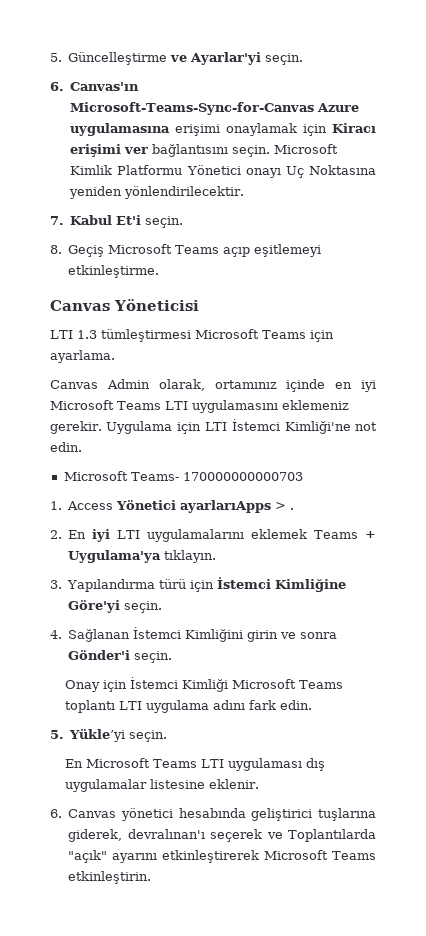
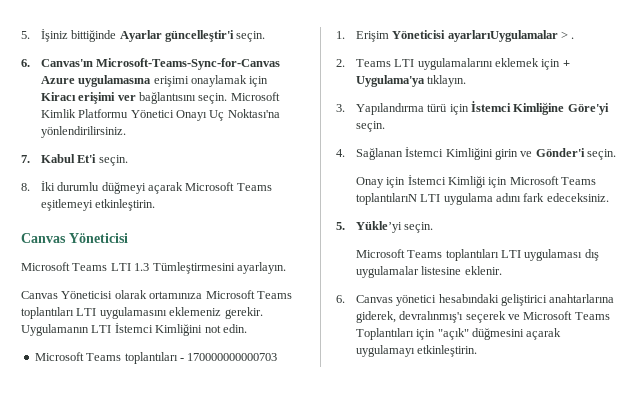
[50,52,262,65] 5. Güncelleştirme ve Ayarlar'yi -> [21,29,234,42] 5. İşiniz bittiğinde Ayarlar güncelleştir'i
[245,165,376,178] [69,186,245,199] onayı Uç Noktasına yeniden yönlendirilecektir. -> [175,109,280,121] [40,126,126,138] Onayı Uç Noktası'na yönlendirilirsiniz.
[68,244,322,257] [68,265,160,278] [50,299,199,311] [50,329,334,342] [50,350,115,363] [50,379,376,392] [50,400,161,410] Geçiş Microsoft Teams açıp eşitlemeyi etkinleştirme. // Canvas Yöneticisi // LTI 1.3 tümleştirmesi Microsoft Teams için ayarlama. // Canvas Admin olarak, ortamınız içinde en iyi Microsoft Teams -> [40,181,272,194] [40,199,156,211] [21,233,128,243] [21,262,286,274] [21,290,292,299] [21,307,74,319] İki durumlu düğmeyi açarak Microsoft Teams eşitlemeyi etkinleştirin. // Canvas Yöneticisi // Microsoft Teams LTI 1.3 Tümleştirmesini ayarlayın. // Canvas Yöneticisi olarak ortamınıza Microsoft Teams toplantıları
[106,421,201,434] Uygulama için -> [21,324,89,336] Uygulamanın
[284,421,351,434] Kimliği'ne -> [155,324,203,336] Kimliğini
[130,472,179,481] Teams- -> [86,352,184,364] Teams toplantıları -
[67,500,272,513] Access Yönetici ayarlarıApps -> [355,30,558,42] Erişim Yöneticisi ayarlarıUygulamalar
[68,529,111,542] En iyi -> [355,59,391,67] Teams
[314,530,359,539] Teams -> [541,59,561,70] için
[300,632,338,639] sonra -> (533, 154) none
[232,679,344,689] [65,700,116,713] Microsoft Teams toplantı -> [488,176,597,188] [355,193,417,205] için Microsoft Teams toplantılarıN
[280,700,313,710] edin. -> [546,193,609,202] edeceksiniz.
[65,758,198,768] En Microsoft Teams -> [355,249,499,261] Microsoft Teams toplantıları
[178,808,376,821] [68,829,376,842] [68,850,376,863] hesabında geliştirici tuşlarına giderek, devralınan'ı seçerek ve Toplantılarda "açık" ayarını etkinleştirerek Microsoft Teams -> [438,294,615,306] [355,311,610,323] [355,328,562,340] [355,345,415,357] hesabındaki geliştirici anahtarlarına giderek, devralınmış'ı seçerek ve Microsoft Teams Toplantıları için "açık" düğmesini açarak uygulamayı

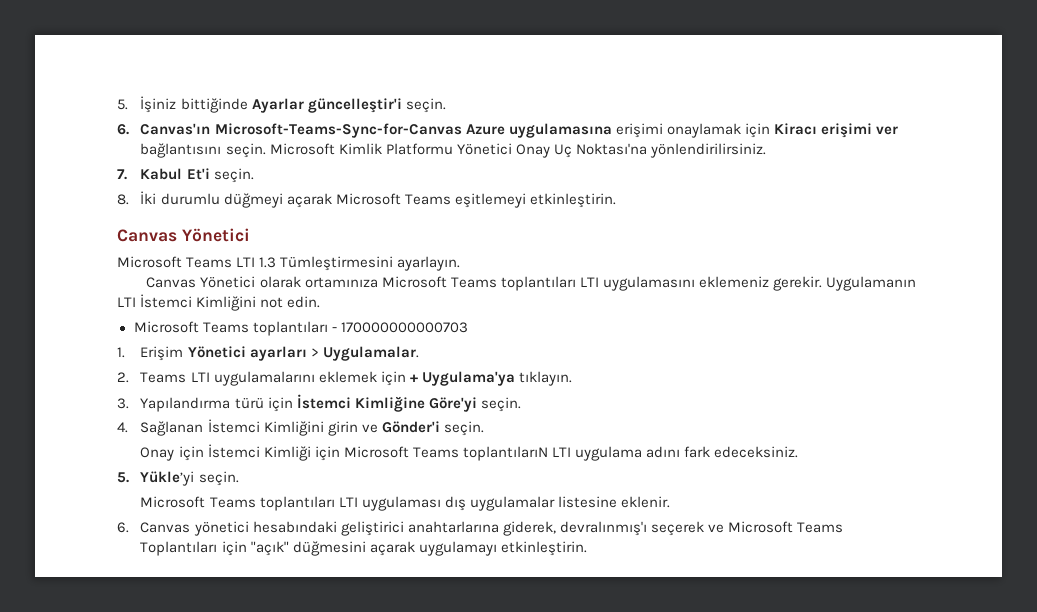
[175,110,207,121] Onayı -> [515,144,550,158] Onay
[69,233,128,243] Yöneticisi -> [181,228,250,242] Yönetici
[61,291,113,299] Yöneticisi -> [200,276,256,288] Yönetici
[392,30,575,42] Yöneticisi ayarlarıUygulamalar > . -> [187,346,419,361] Yönetici ayarları > Uygulamalar.

